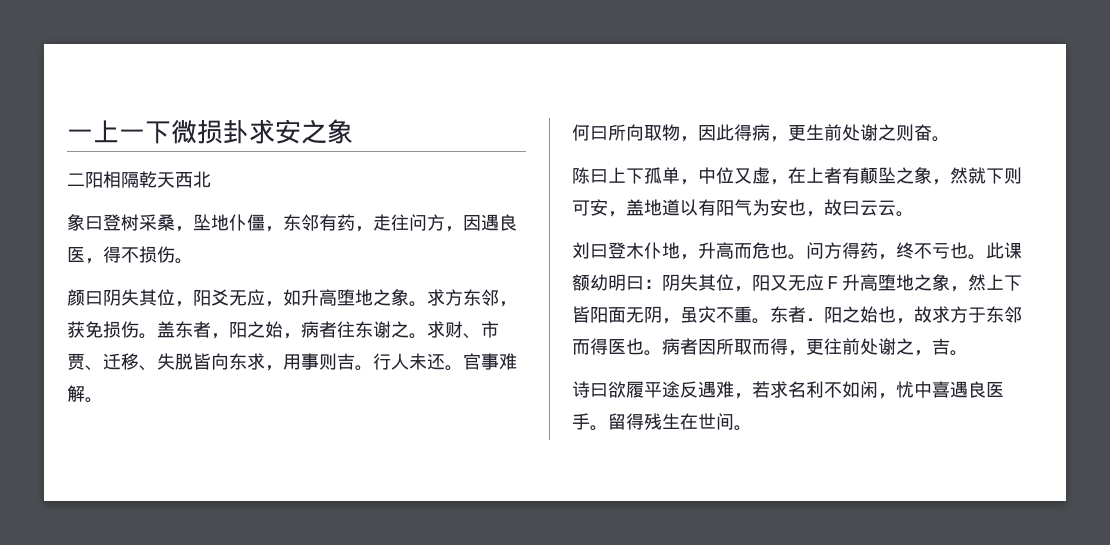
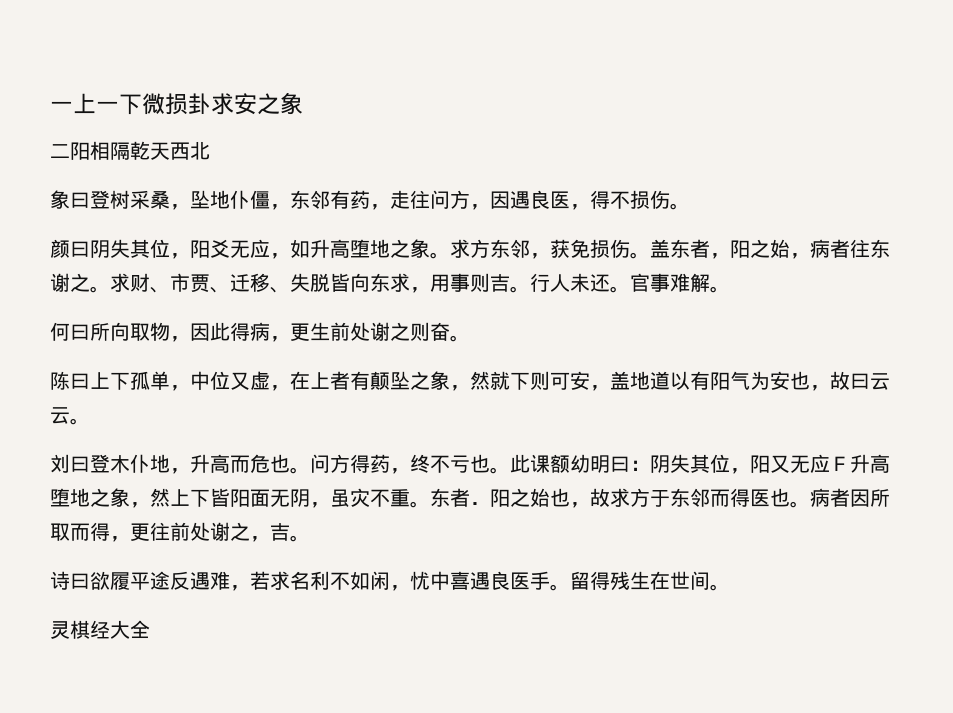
(752, 428) none -> [50,620,150,639] // 灵棋经大全

